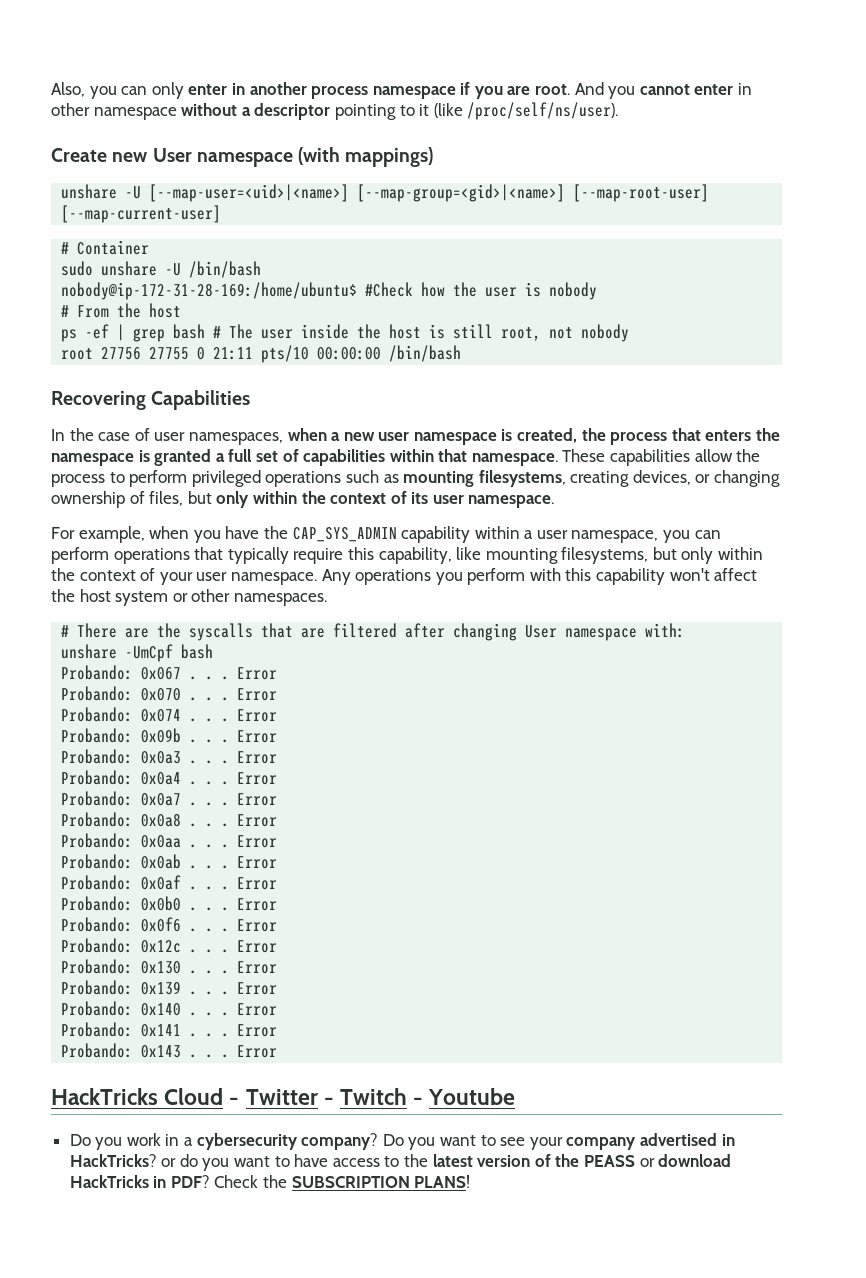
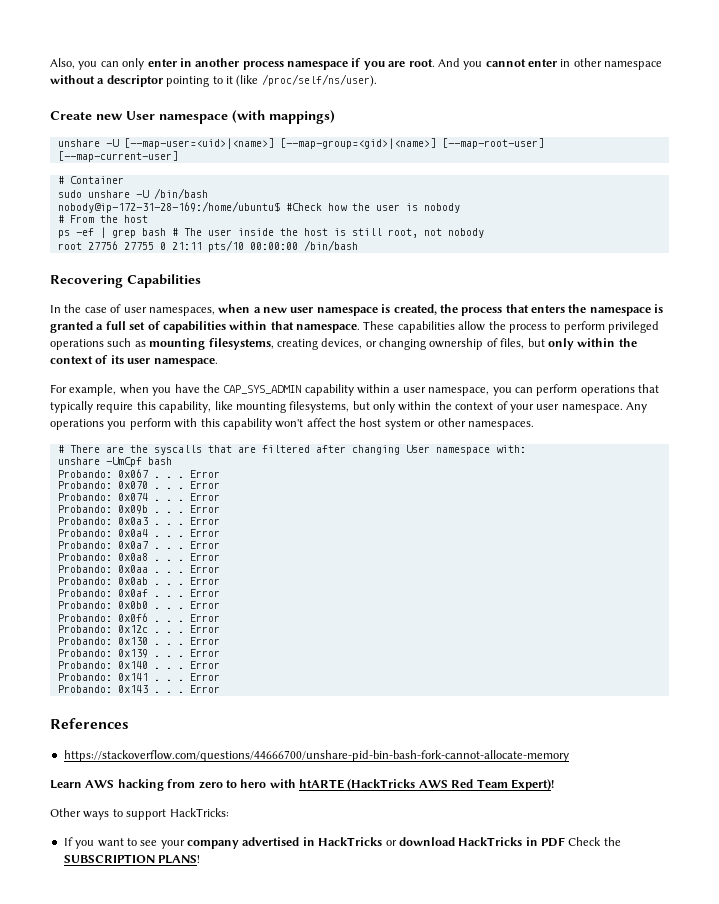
[51,1088,516,1105] [69,1133,404,1150] HackTricks Cloud - Twitter - Twitch - Youtube // Do you work in a cybersecurity company? Do -> [50,718,129,729] [63,750,569,762] [50,779,554,791] [50,808,229,820] [63,837,73,846] References // https://stackoverflow.com/questions/44666700/unshare-pid-bin-bash-fork-cannot-allocate-memory // Learn AWS hacking from zero to hero with htARTE (HackTricks AWS Red Team Expert)! // Other ways to support HackTricks: // If
[69,1154,635,1171] HackTricks? or do you want to have access to the latest version of the PEASS -> [318,837,383,846] HackTricks
[170,1175,210,1188] PDF? -> [541,837,565,847] PDF

